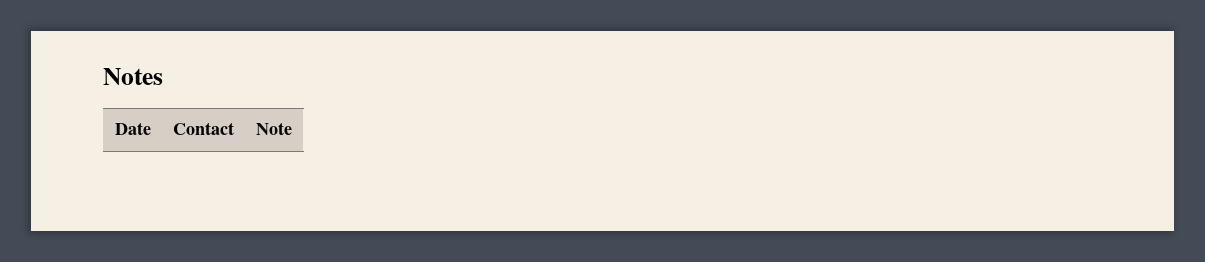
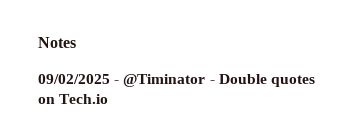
[114,122,151,135] [173,122,234,135] [255,122,292,135] // Date | Contact | Note -> [38,74,315,87] [38,94,109,104] // 09/02/2025 - @Timinator - Double quotes on Tech.io

